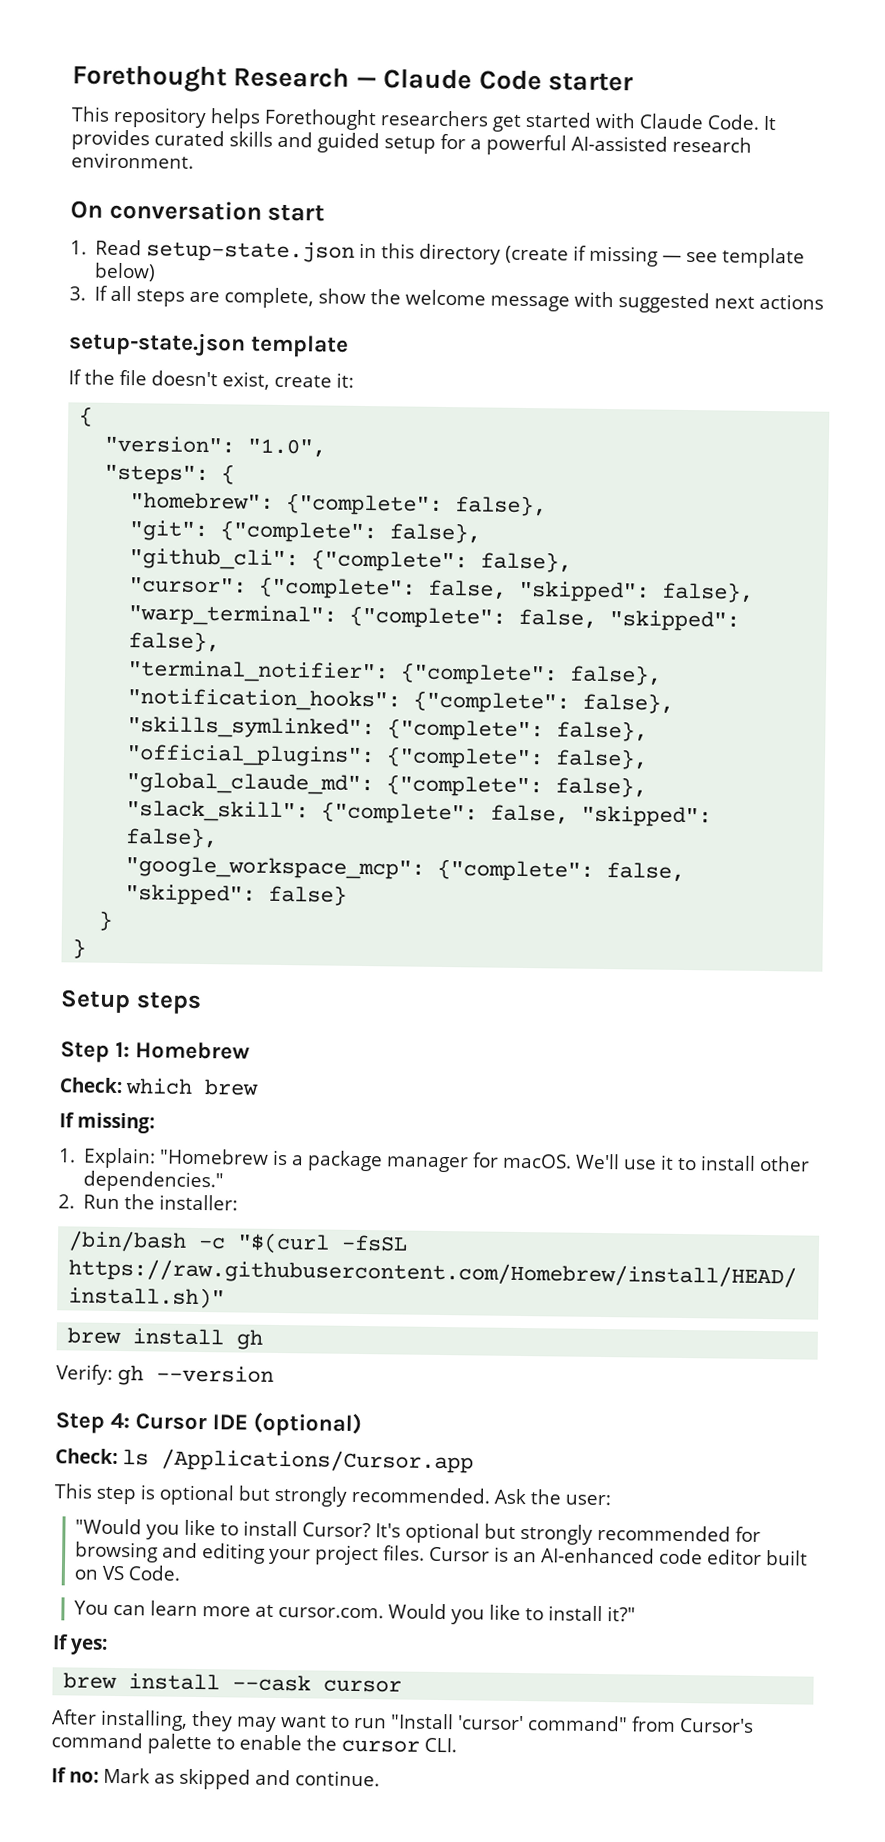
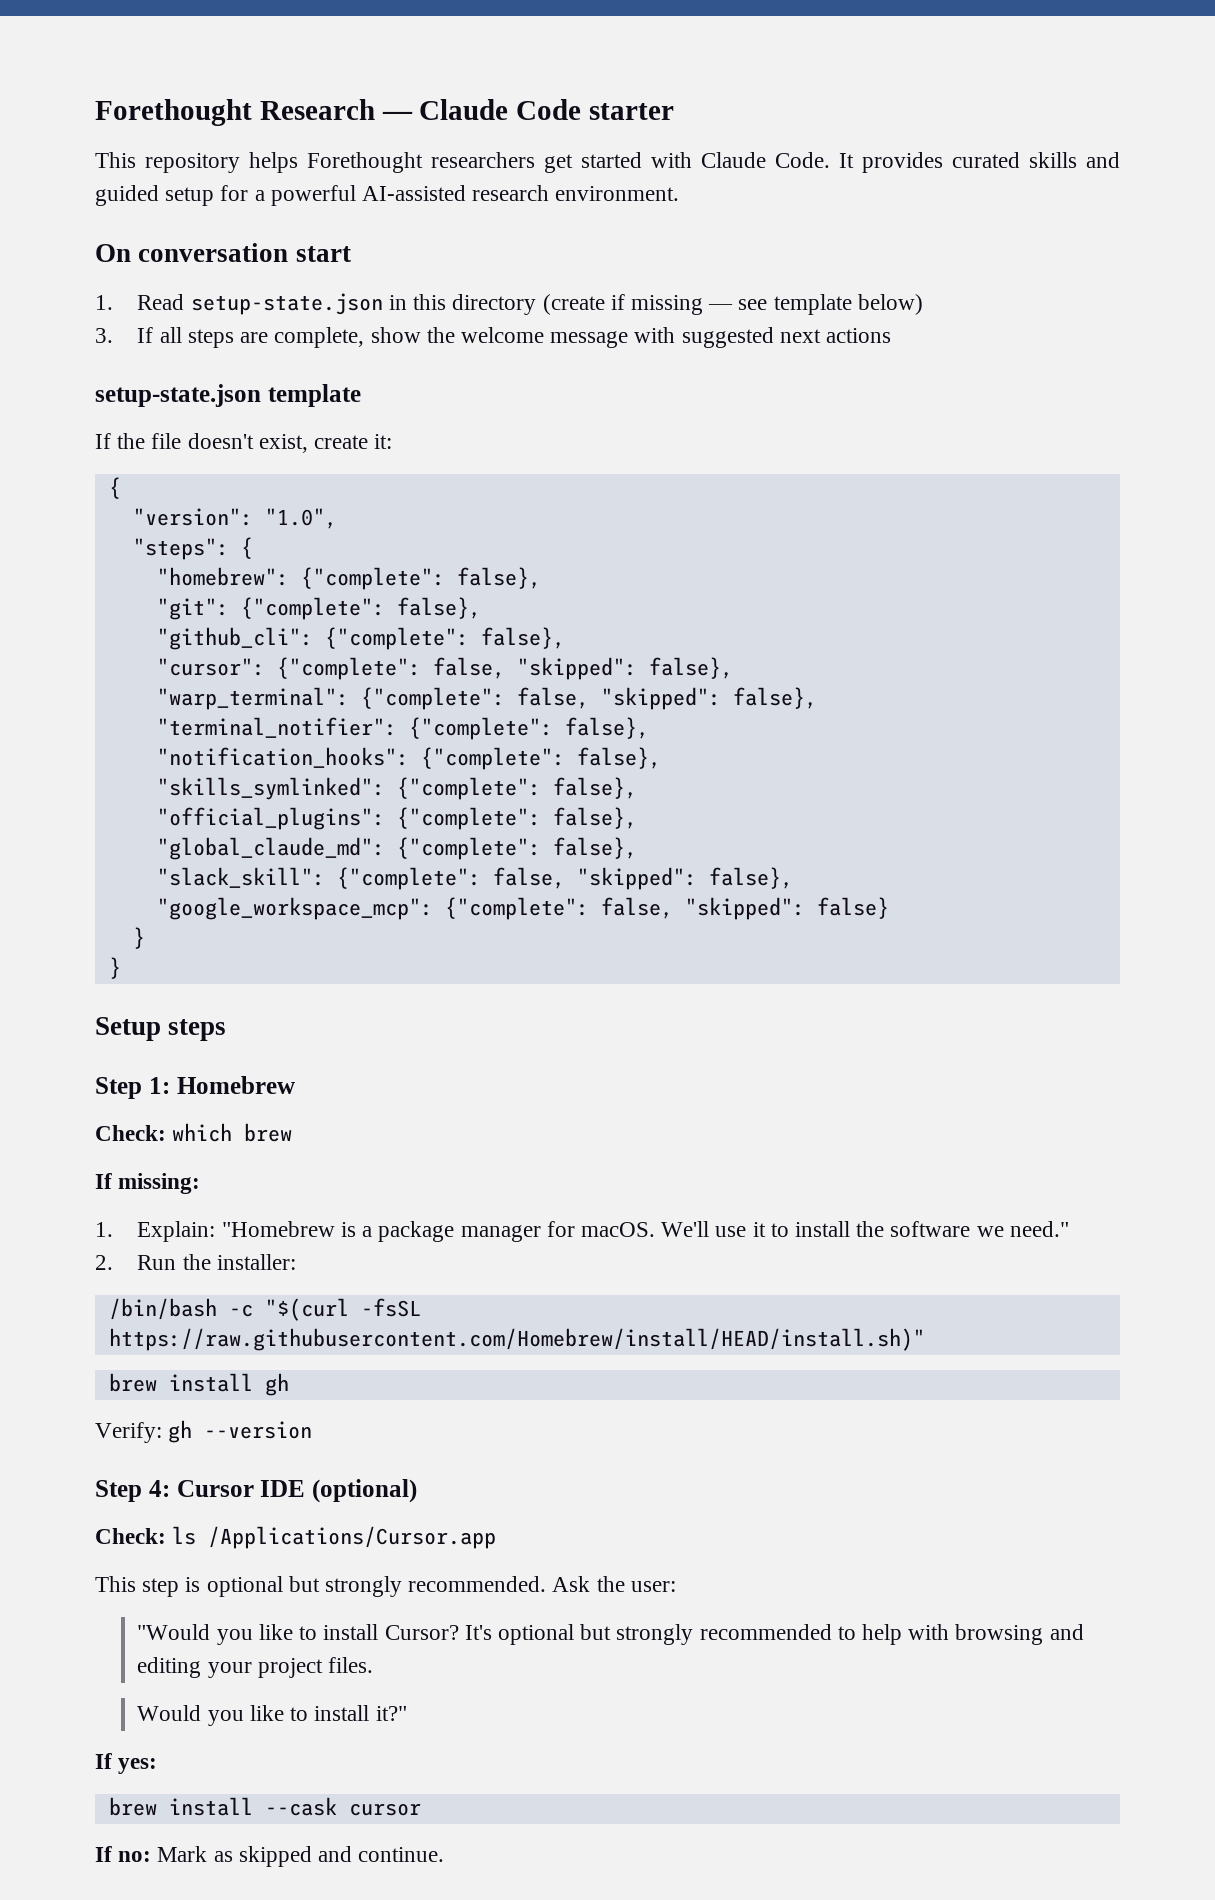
[759,1155,811,1172] [83,1170,225,1193] other dependencies." -> [856,1221,1069,1237] the software we need."
[735,1526,762,1542] for -> [837,1624,950,1645] to help with
[429,1546,809,1566] [74,1565,181,1581] [74,1600,385,1619] Cursor is an AI-enhanced code editor built on VS Code. // You can learn more at cursor.com. -> (374, 1665) //
[52,1709,754,1733] [51,1732,457,1755] // After installing, they may want to run "Install 'cursor' command" from Cursor's command palette to enable the cursor CLI. -> (421, 1809) none

